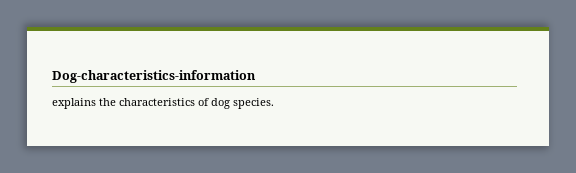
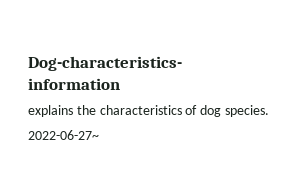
(274, 103) none -> [28,130,99,140] // 2022-06-27~

